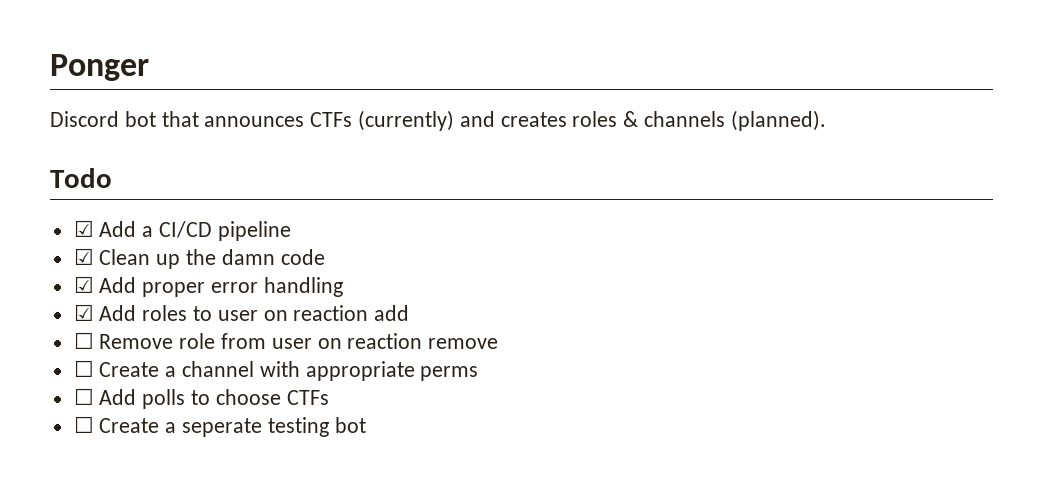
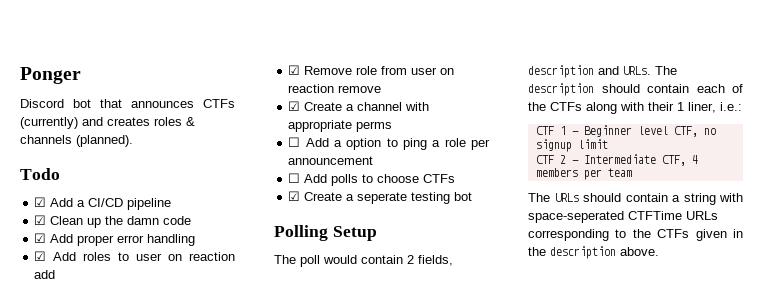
[73,332,94,349] ☐ -> [288,65,301,75] ☑
[73,360,94,377] ☐ -> [288,101,301,111] ☑
(479, 373) none -> [288,137,490,150] [288,156,374,165] // ☐ Add a option to ping a role per announcement
[73,416,94,433] ☐ -> [288,191,301,201] ☑
(366, 425) none -> [274,225,377,241] [274,255,453,267] [528,65,677,78] [528,83,743,96] [528,102,742,114] [535,125,716,137] [535,139,608,152] [535,154,698,166] [535,168,632,180] [528,193,743,205] [528,211,718,223] [528,229,743,241] [528,246,659,259] // Polling Setup // The poll would contain 2 fields, description and URLs. The description should contain each of the CTFs along with their 1 liner, i.e.: // CTF 1 - Beginner level CTF, no signup limit // CTF 2 - Intermediate CTF, 4 members per team // The URLs should contain a string with space-seperated CTFTime URLs corresponding to the CTFs given in the description above.

